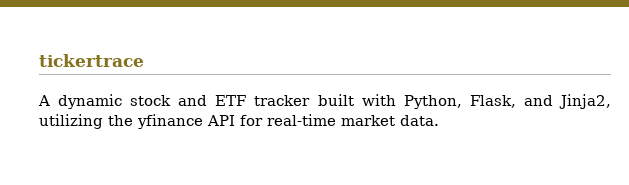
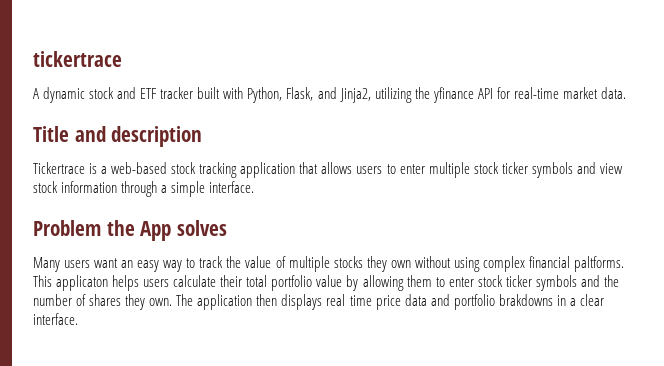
(439, 120) none -> [33,126,203,147] [33,162,623,178] [33,181,255,197] [33,220,228,241] [33,256,624,272] [33,275,619,291] [33,294,604,310] [33,313,78,325] // Title and description // Tickertrace is a web-based stock tracking application that allows users to enter multiple stock ticker symbols and view stock information through a simple interface. // Problem the App solves // Many users want an easy way to track the value of multiple stocks they own without using complex financial paltforms. This applicaton helps users calculate their total portfolio value by allowing them to enter stock ticker symbols and the number of shares they own. The application then displays real time price data and portfolio brakdowns in a clear interface.

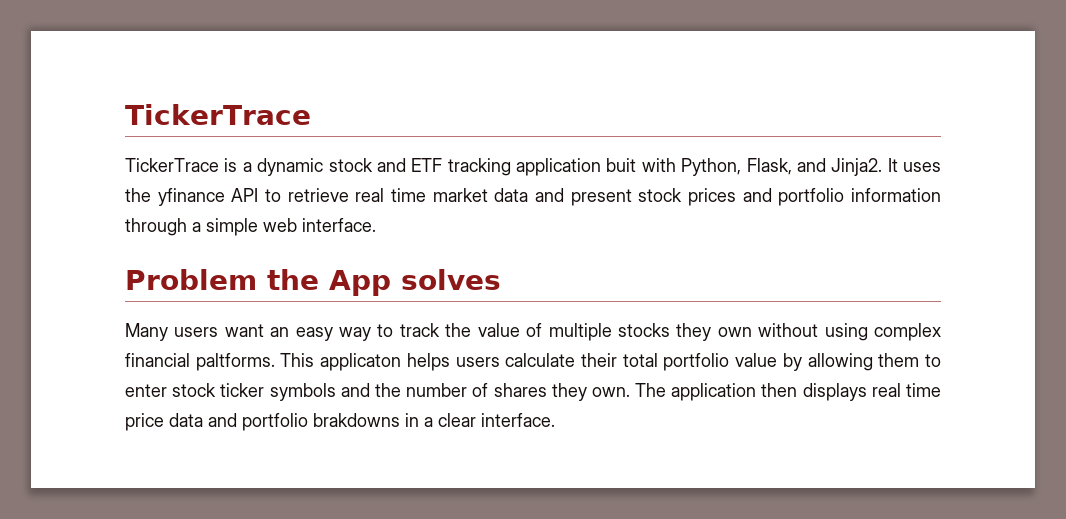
[33,51,122,67] [33,88,39,99] tickertrace // A -> [125,104,311,125] [125,158,252,172] TickerTrace // TickerTrace is a
[160,87,221,99] tracker built -> [447,158,637,176] tracking application buit
[339,87,626,103] [33,126,203,147] [33,162,623,178] [33,181,58,193] Jinja2, utilizing the yfinance API for real-time market data. // Title and description // Tickertrace is a web-based stock tracking application that allows users to enter multiple stock ticker symbols and view stock -> [831,158,941,176] [125,188,845,206] Jinja2. It uses the yfinance API to retrieve real time market data and present stock prices and portfolio
(206, 189) none -> [263,218,297,232] web

